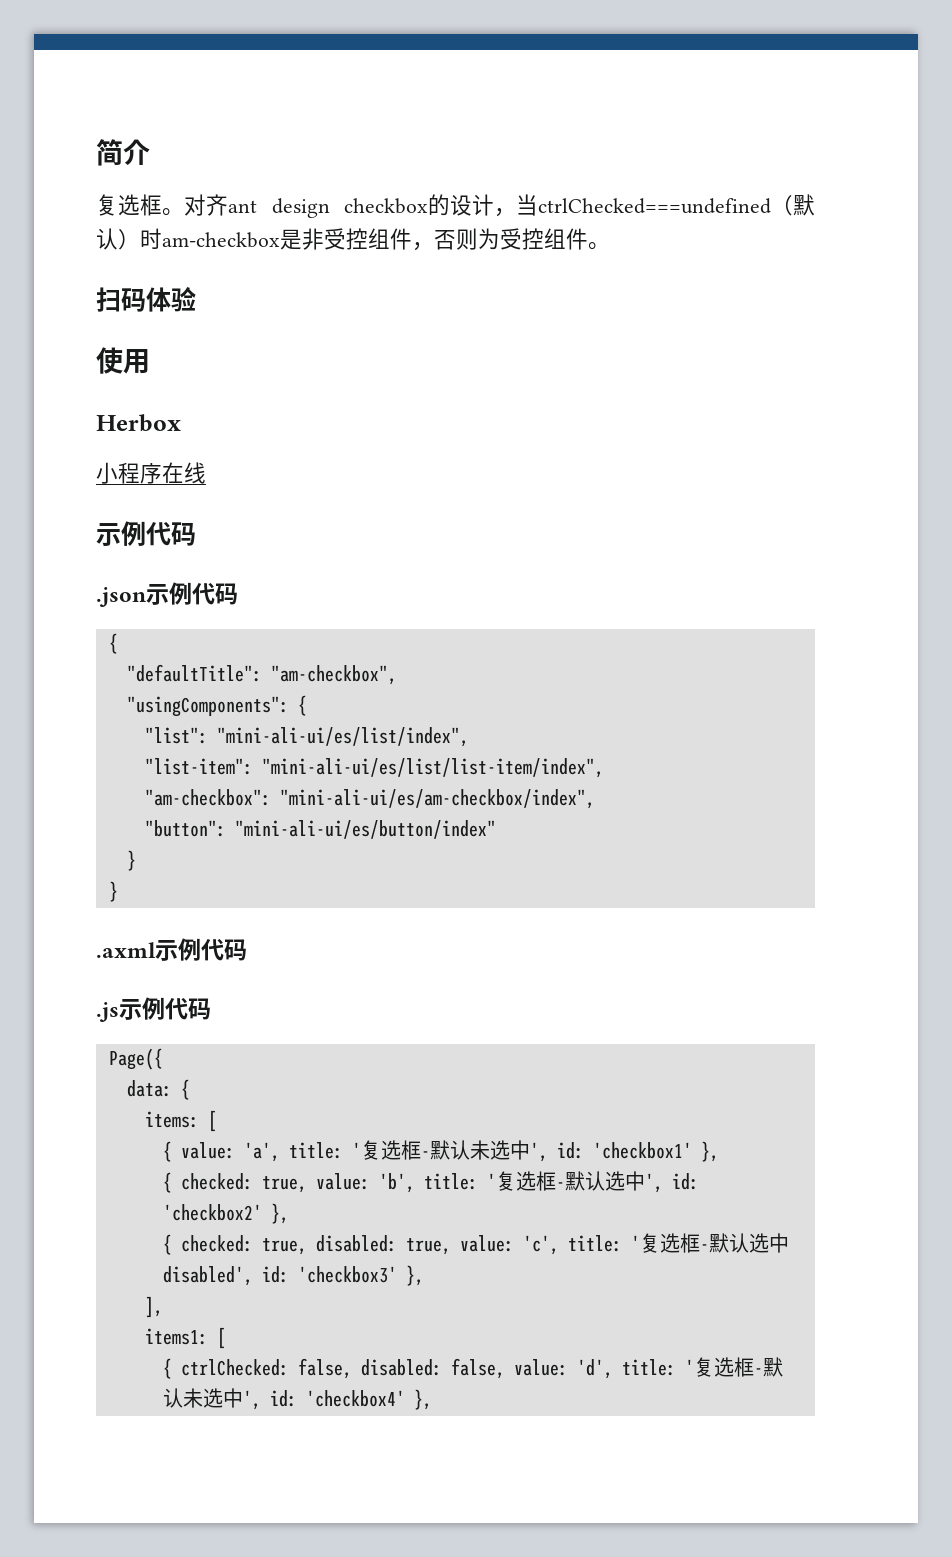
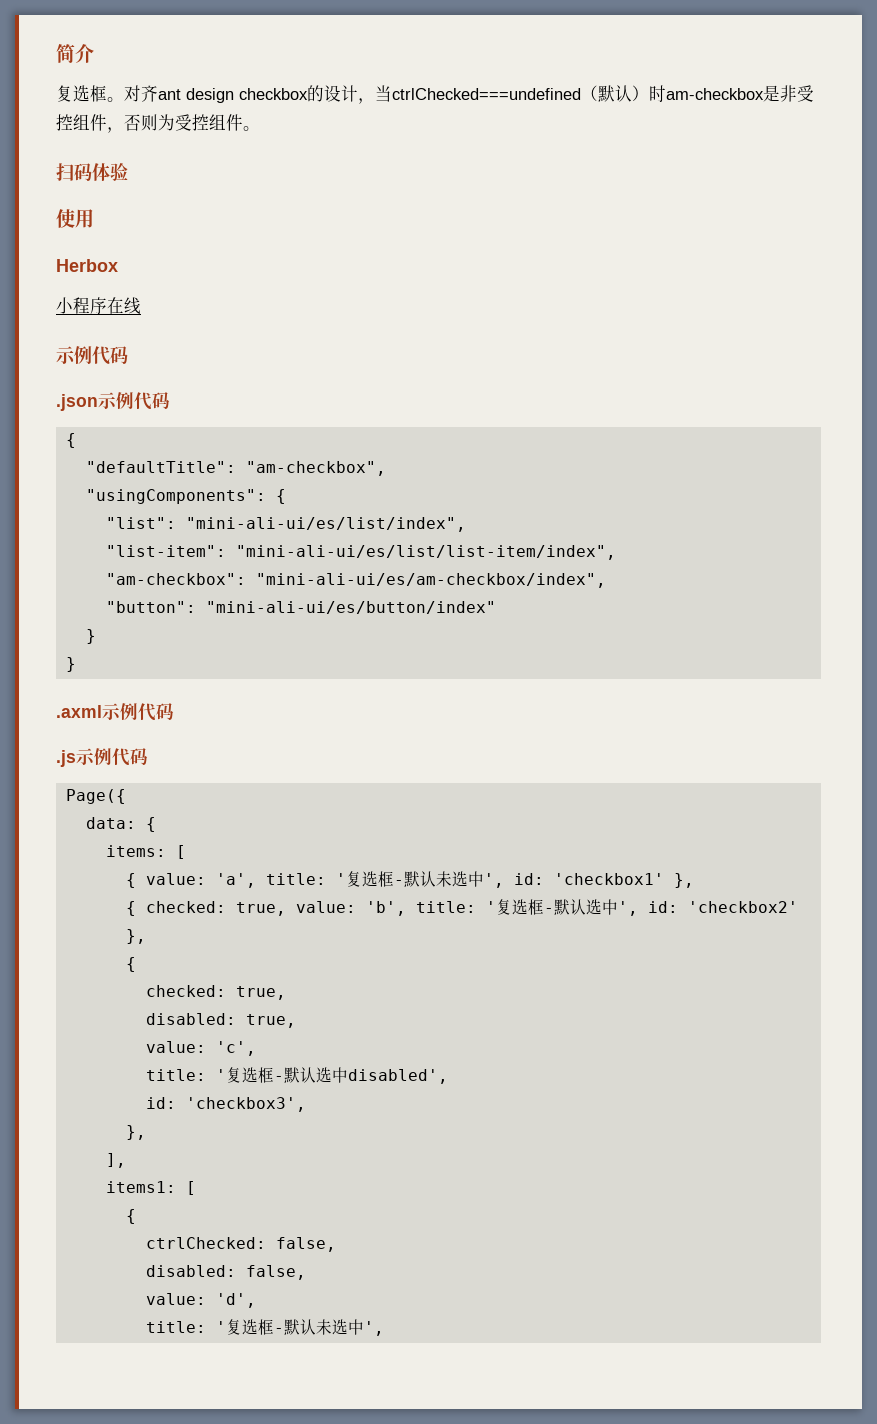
[180,1235,307,1255] checked: true, -> [145,985,286,1000] // checked: true, //
(451, 1246) none -> (296, 1021) //
(559, 1245) none -> (256, 1048) //
[261,1266,397,1283] id: 'checkbox3' -> [145,1097,306,1112] // id: 'checkbox3', //
(172, 1368) none -> (136, 1216) //
(352, 1368) none -> (336, 1244) //
(505, 1368) none -> (306, 1272) //
[621,1357,783,1377] [162,1388,432,1410] title: '复选框-默认未选中', id: 'checkbox4' }, -> [145,1319,384,1336] // title: '复选框-默认未选中',

